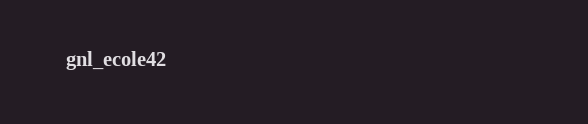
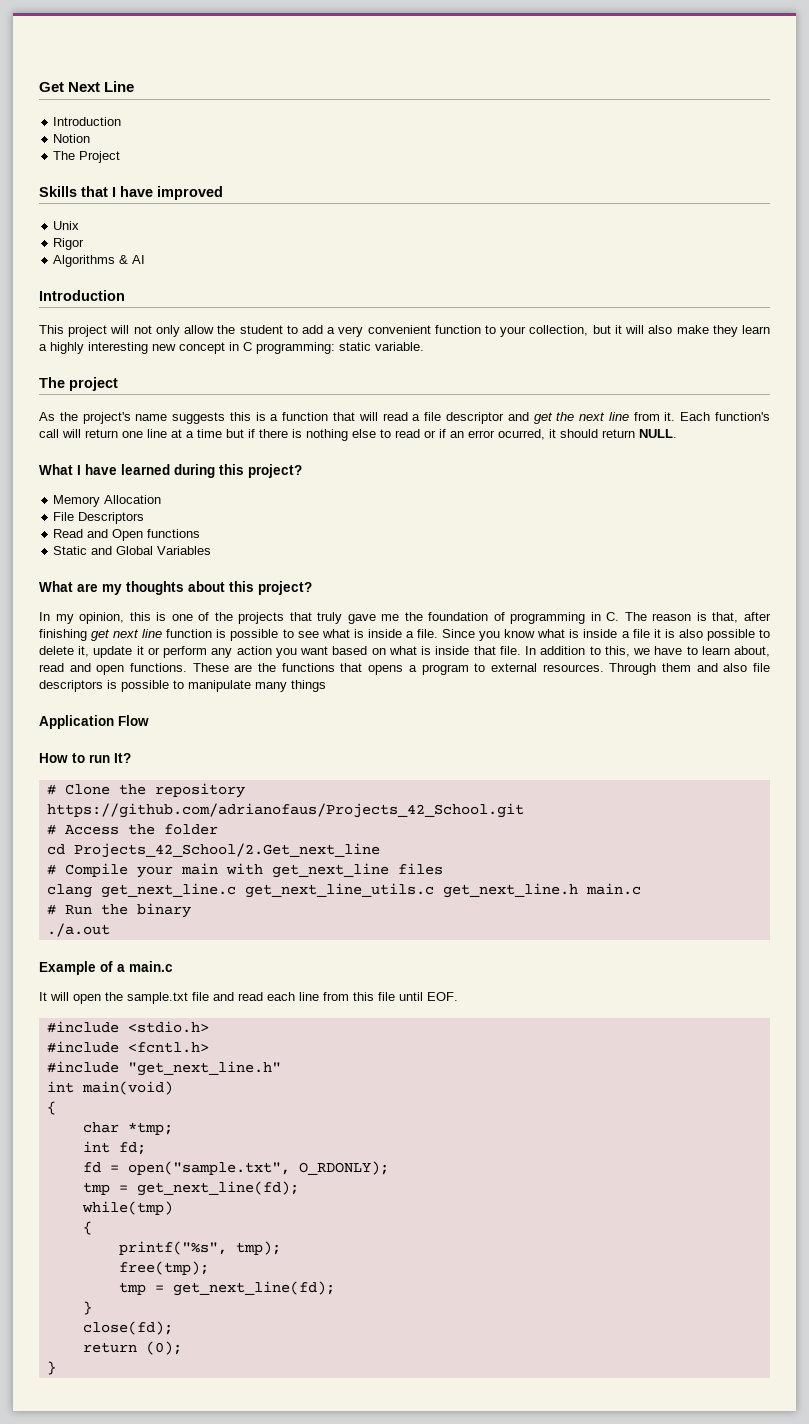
[66,51,166,70] gnl_ecole42 -> [39,81,135,92] [53,117,122,126] [53,134,91,143] [53,151,121,163] [39,186,223,200] [53,221,80,230] [53,238,85,250] [53,255,146,267] [39,290,125,301] [39,325,771,337] [39,342,424,354] [39,377,118,391] [39,412,770,424] [39,429,677,441] [39,464,302,478] [53,495,162,507] [53,512,145,524] [53,529,201,541] [53,546,212,555] [39,581,312,595] [39,612,771,624] [39,629,771,641] [39,646,771,658] [39,663,771,675] [39,680,326,692] [39,715,149,729] [39,753,131,763] [46,783,245,798] [46,803,524,818] [46,824,218,835] [46,843,380,858] [46,863,443,878] [46,883,641,898] [46,903,191,918] [46,923,110,937] [39,961,173,975] [39,992,458,1004] [46,1021,209,1033] [46,1041,209,1053] [46,1061,281,1076] [46,1081,173,1095] [46,1101,56,1115] [82,1122,173,1135] [82,1141,146,1155] [82,1161,389,1175] [82,1181,299,1196] [81,1201,173,1215] [82,1221,92,1235] [118,1241,281,1255] [118,1261,209,1275] [118,1281,335,1296] [82,1301,92,1315] [82,1321,173,1335] [82,1341,182,1355] [46,1361,56,1375] Get Next Line // Introduction // Notion // The Project // Skills that I have improved // Unix // Rigor // Algorithms & AI // Introduction // This project will not only allow the student to add a very convenient function to your collection, but it will also make they learn a highly interesting new concept in C programming: static variable. // The project // As the project's name suggests this is a function that will read a file descriptor and get the next line from it. Each function's call will return one line at a time but if there is nothing else to read or if an error ocurred, it should return NULL. // What I have learned during this project? // Memory Allocation // File Descriptors // Read and Open functions // Static and Global Variables // What are my thoughts about this project? // In my opinion, this is one of the projects that truly gave me the foundation of programming in C. The reason is that, after finishing get next line function is possible to see what is inside a file. Since you know what is inside a file it is also possible to delete it, update it or perform any action you want based on what is inside that file. In addition to this, we have to learn about, read and open functions. These are the functions that opens a program to external resources. Through them and also file descriptors is possible to manipulate many things // Application Flow // How to run It? // # Clone the repository // https://github.com/adrianofaus/Projects_42_School.git // # Access the folder // cd Projects_42_School/2.Get_next_line // # Compile your main with get_next_line files // clang get_next_line.c get_next_line_utils.c get_next_line.h main.c // # Run the binary // ./a.out // Example of a main.c // It will open the sample.txt file and read each line from this file until EOF. // #include <stdio.h> // #include <fcntl.h> // #include "get_next_line.h" // int main(void) // { // char *tmp; // int fd; // fd = open("sample.txt", O_RDONLY); // tmp = get_next_line(fd); // while(tmp) // { // printf("%s", tmp); // free(tmp); // tmp = get_next_line(fd); // } // close(fd); // return (0); // }

